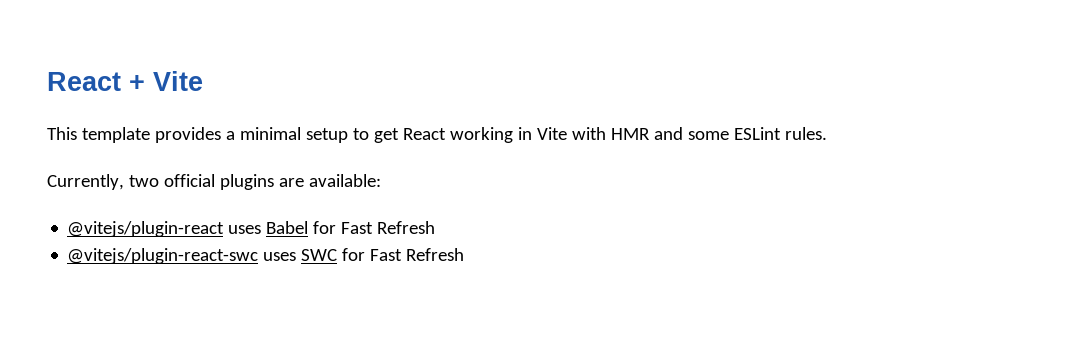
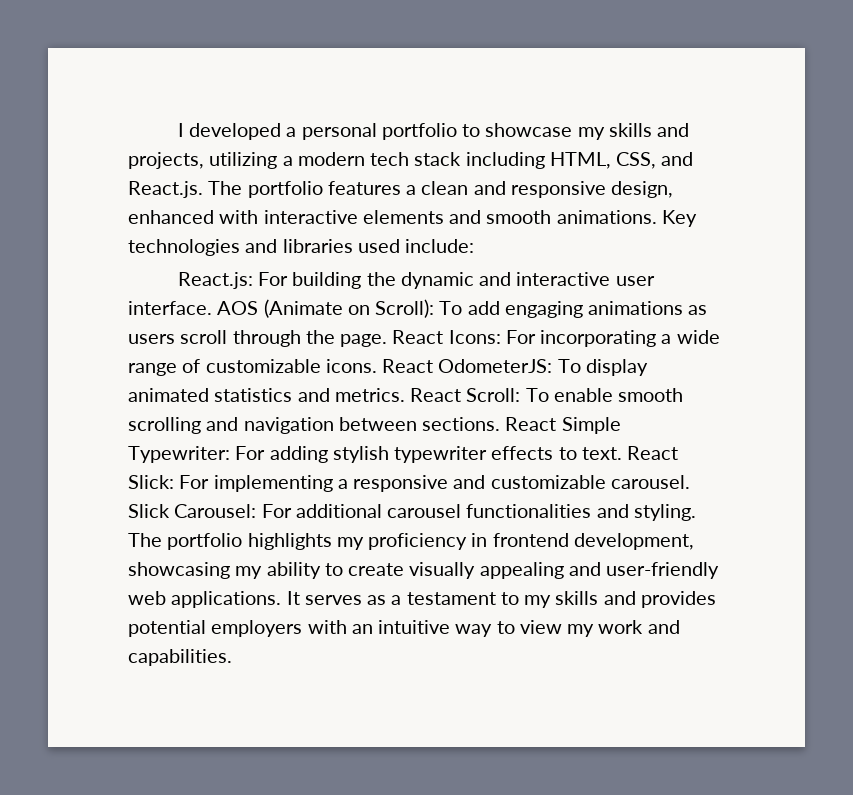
[47,71,203,91] [47,127,827,143] [47,174,381,190] [67,221,436,237] [67,248,465,264] React + Vite // This template provides a minimal setup to get React working in Vite with HMR and some ESLint rules. // Currently, two official plugins are available: // @vitejs/plugin-react uses Babel for Fast Refresh // @vitejs/plugin-react-swc uses SWC for Fast Refresh -> [177,123,690,140] [128,152,694,169] [128,181,674,198] [128,210,697,227] [128,239,475,256] [177,272,655,289] [128,299,708,318] [128,330,720,347] [128,359,648,376] [128,388,684,402] [128,417,621,434] [128,446,679,463] [128,475,690,492] [128,504,696,521] [128,533,694,550] [128,562,720,579] [128,591,716,608] [128,620,680,637] [128,649,232,666] I developed a personal portfolio to showcase my skills and projects, utilizing a modern tech stack including HTML, CSS, and React.js. The portfolio features a clean and responsive design, enhanced with interactive elements and smooth animations. Key technologies and libraries used include: // React.js: For building the dynamic and interactive user interface. AOS (Animate on Scroll): To add engaging animations as users scroll through the page. React Icons: For incorporating a wide range of customizable icons. React OdometerJS: To display animated statistics and metrics. React Scroll: To enable smooth scrolling and navigation between sections. React Simple Typewriter: For adding stylish typewriter effects to text. React Slick: For implementing a responsive and customizable carousel. Slick Carousel: For additional carousel functionalities and styling. The portfolio highlights my proficiency in frontend development, showcasing my ability to create visually appealing and user-friendly web applications. It serves as a testament to my skills and provides potential employers with an intuitive way to view my work and capabilities.

